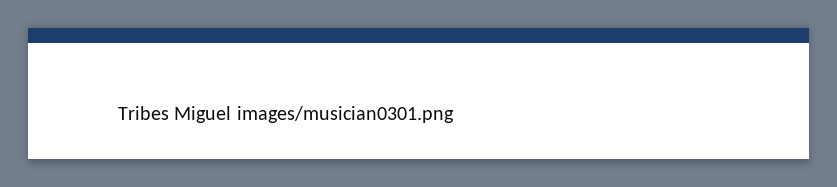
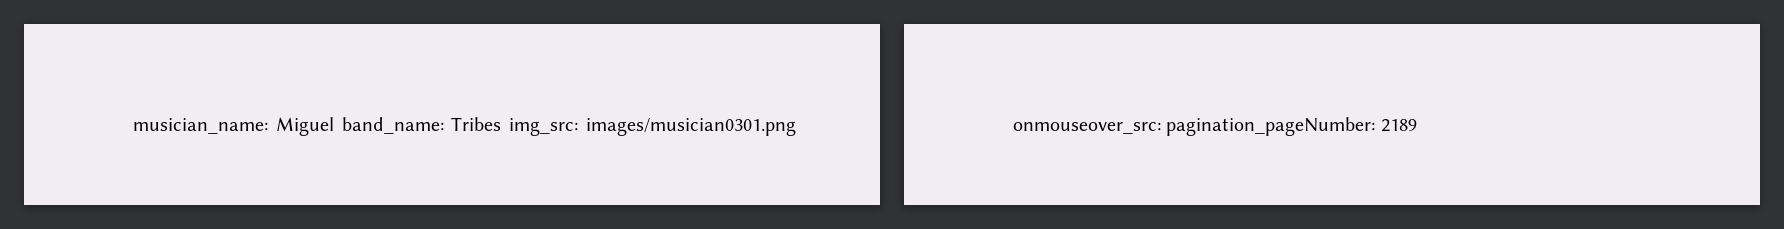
[118,106,454,123] Tribes Miguel images/musician0301.png -> [133,117,1417,136] musician_name: Miguel band_name: Tribes img_src: images/musician0301.png onmouseover_src: pagination_pageNumber: 2189

